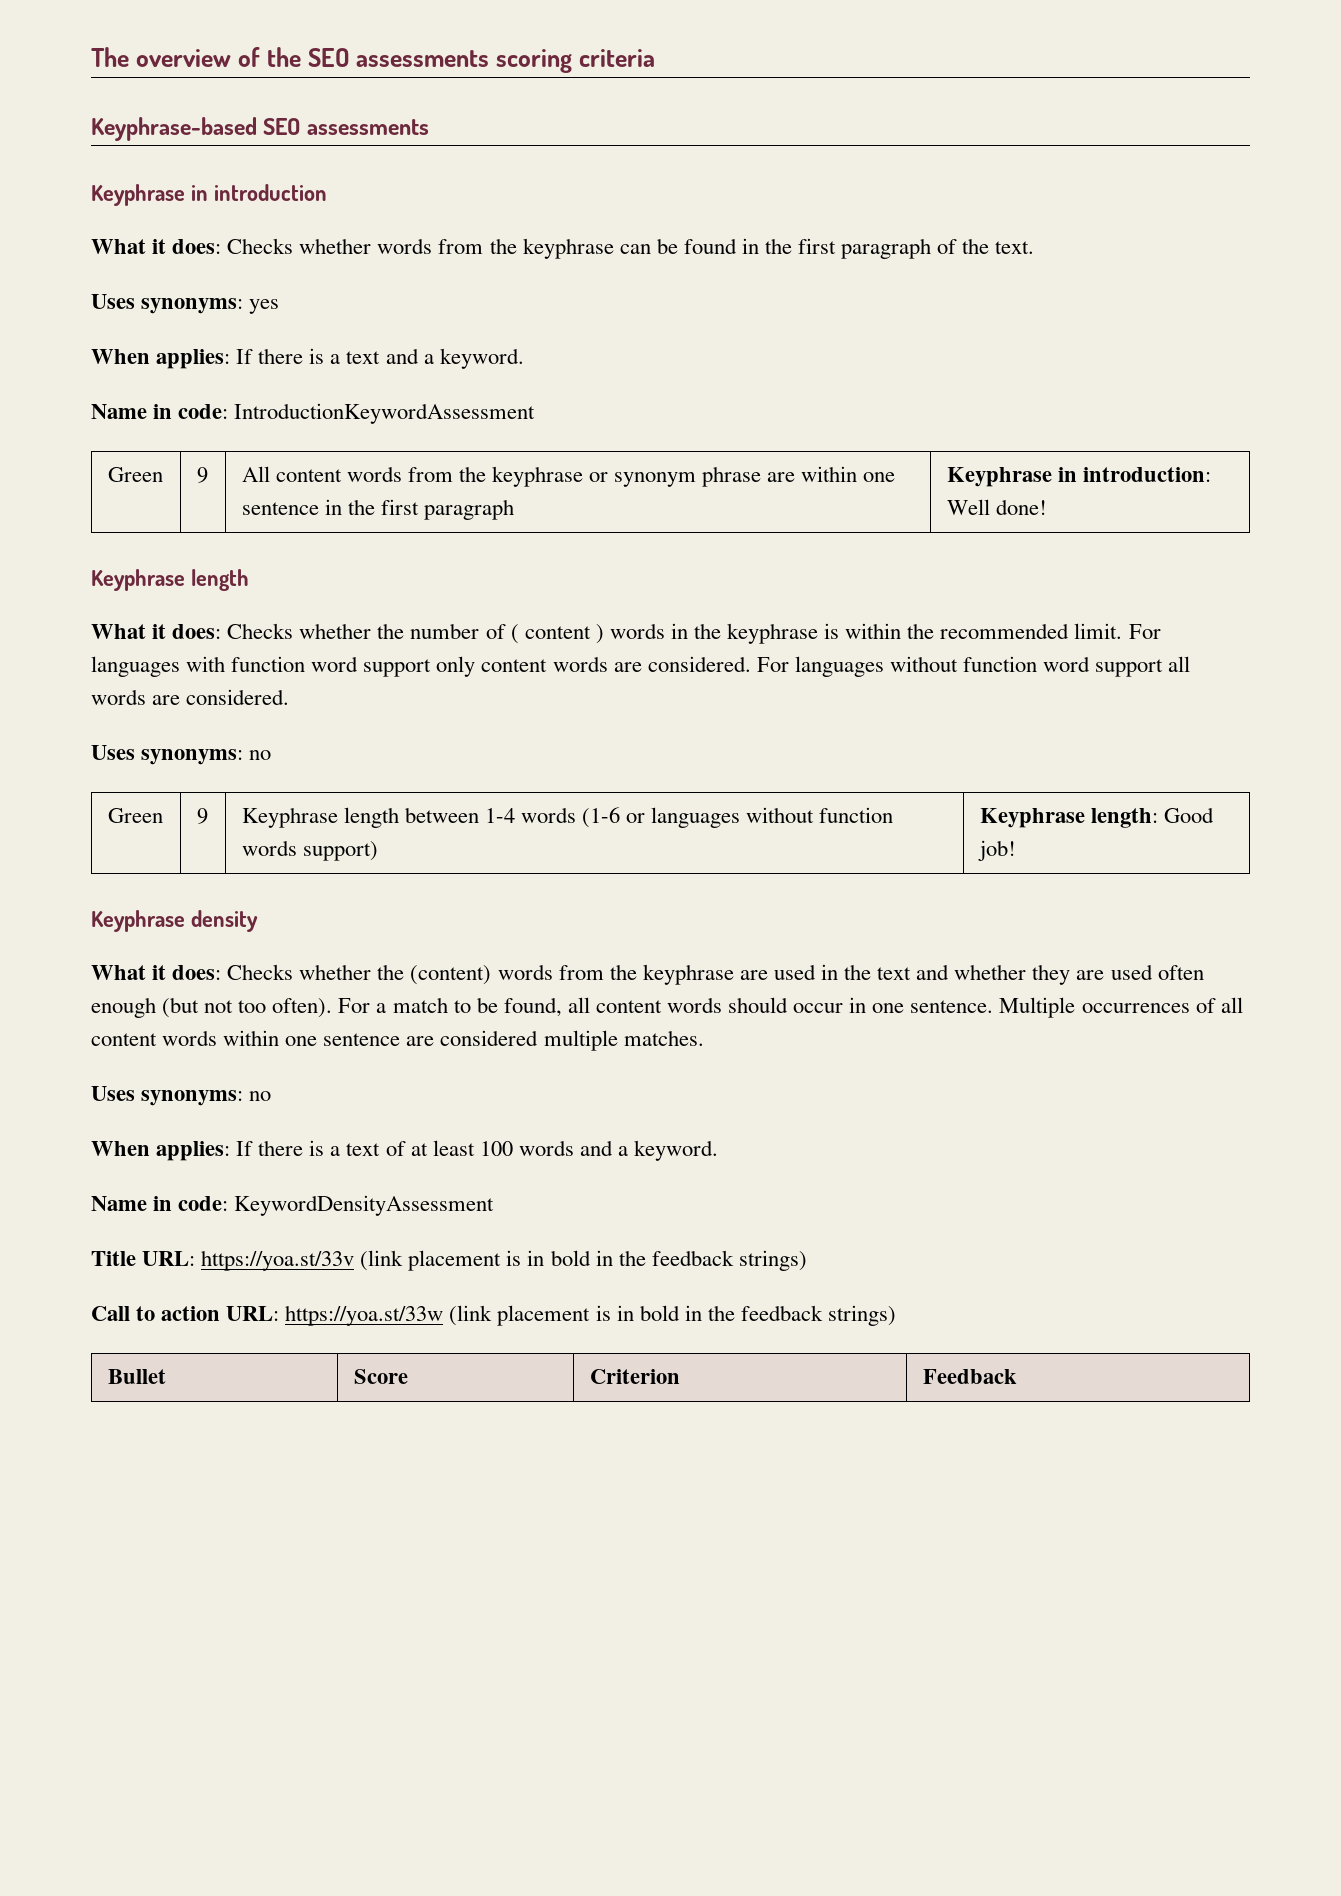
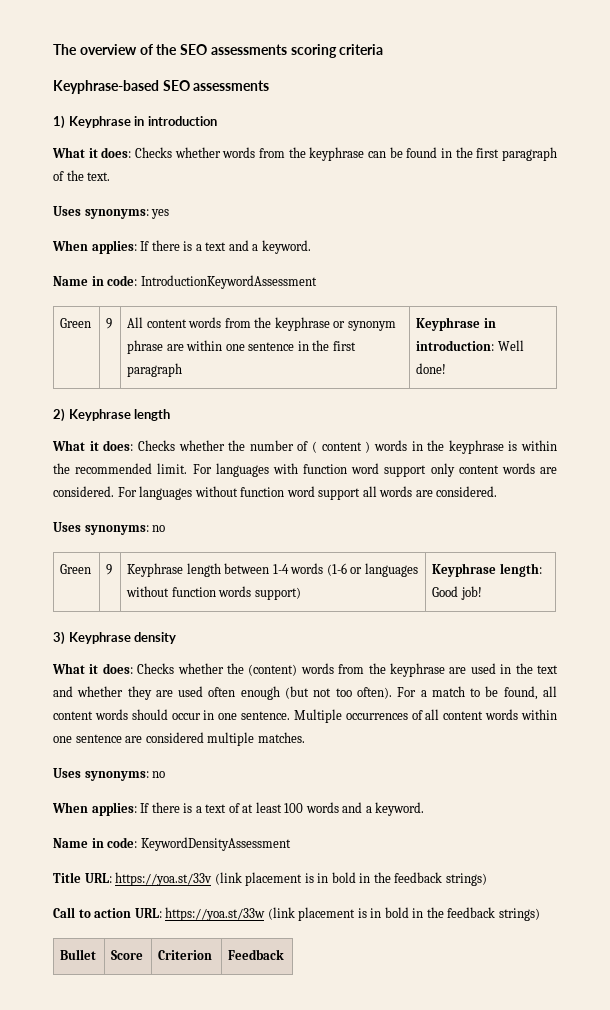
(429, 127) none -> [53,115,65,129] 1)
(1047, 507) none -> [53,408,65,422] 2)
(1016, 850) none -> [53,631,65,645] 3)

